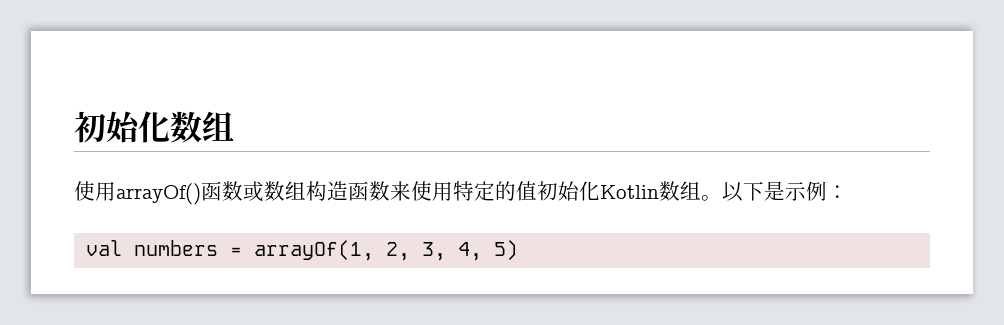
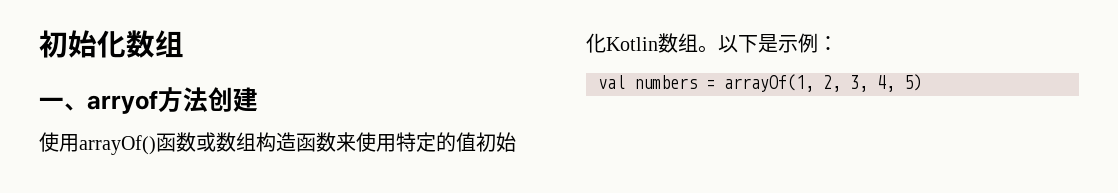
(234, 126) none -> [39,87,258,114] // 一、arryof方法创建

